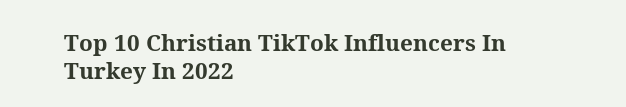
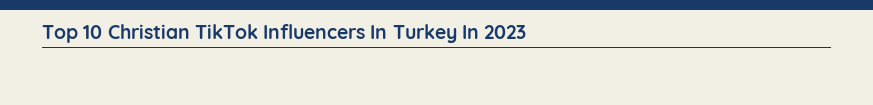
[182,63,235,79] 2022 -> [484,25,527,39] 2023

